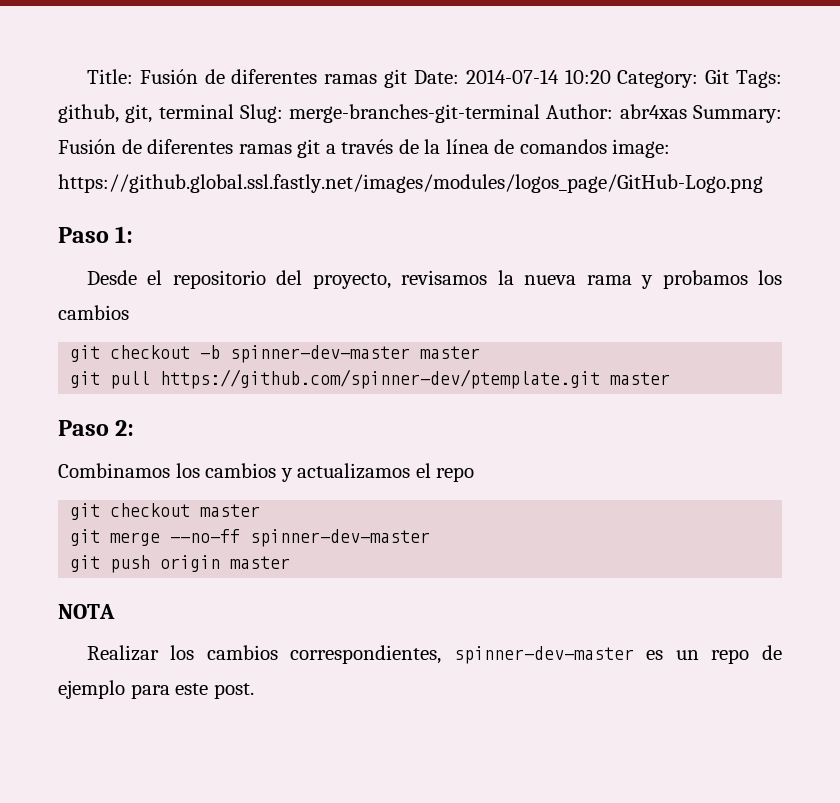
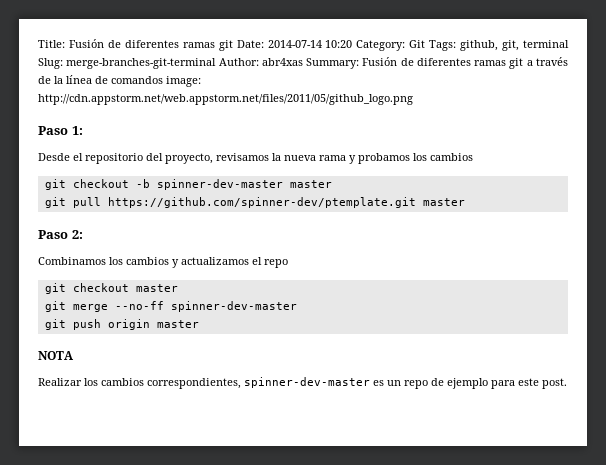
[58,174,763,193] https://github.global.ssl.fastly.net/images/modules/logos_page/GitHub-Logo.png -> [38,94,413,105] http://cdn.appstorm.net/web.appstorm.net/files/2011/05/github_logo.png

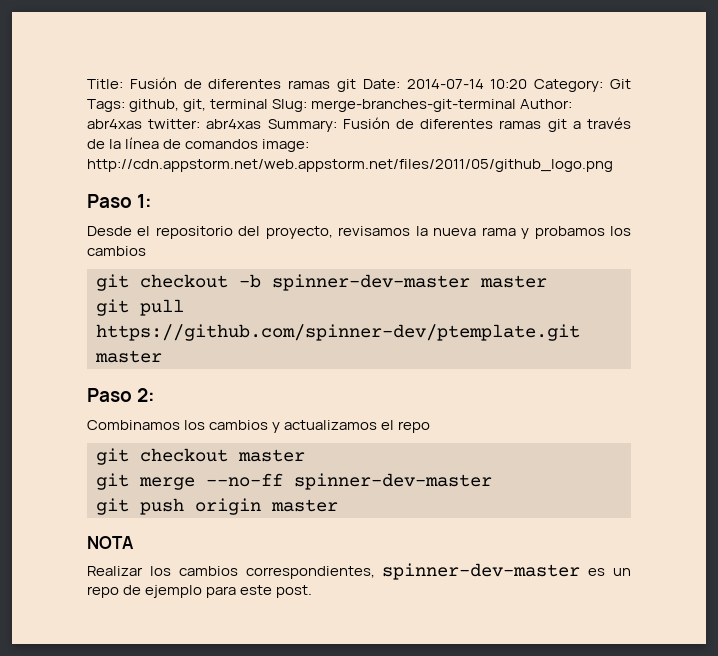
(303, 62) none -> [148,119,262,129] twitter: abr4xas

